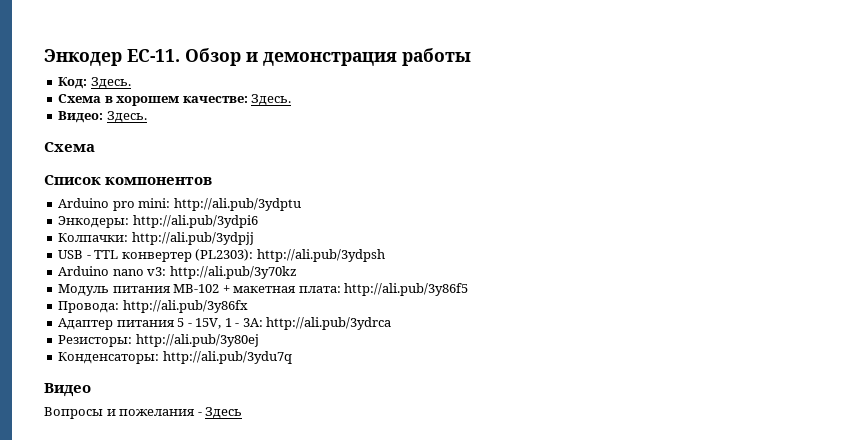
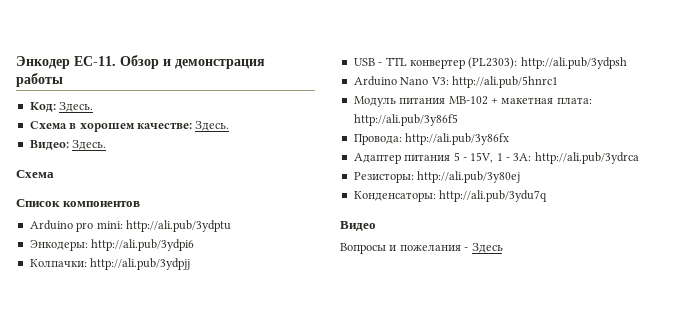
[112,266,297,279] nano v3: http://ali.pub/3y70kz -> [400,76,558,88] Nano V3: http://ali.pub/5hnrc1

